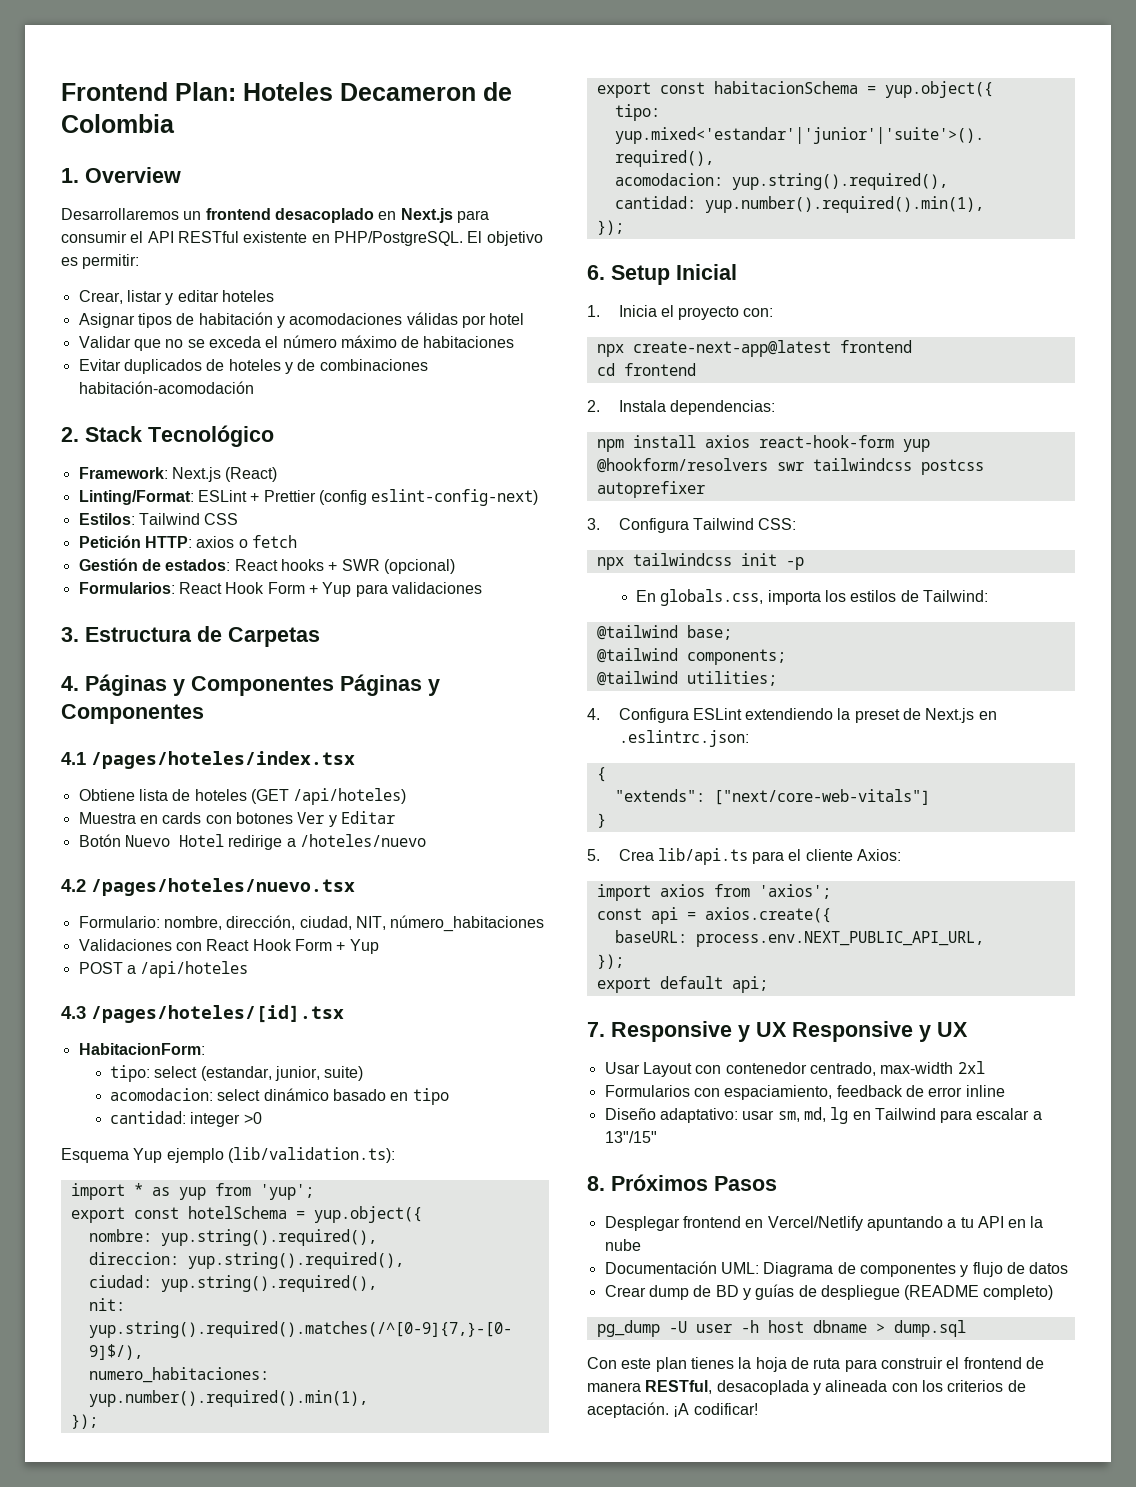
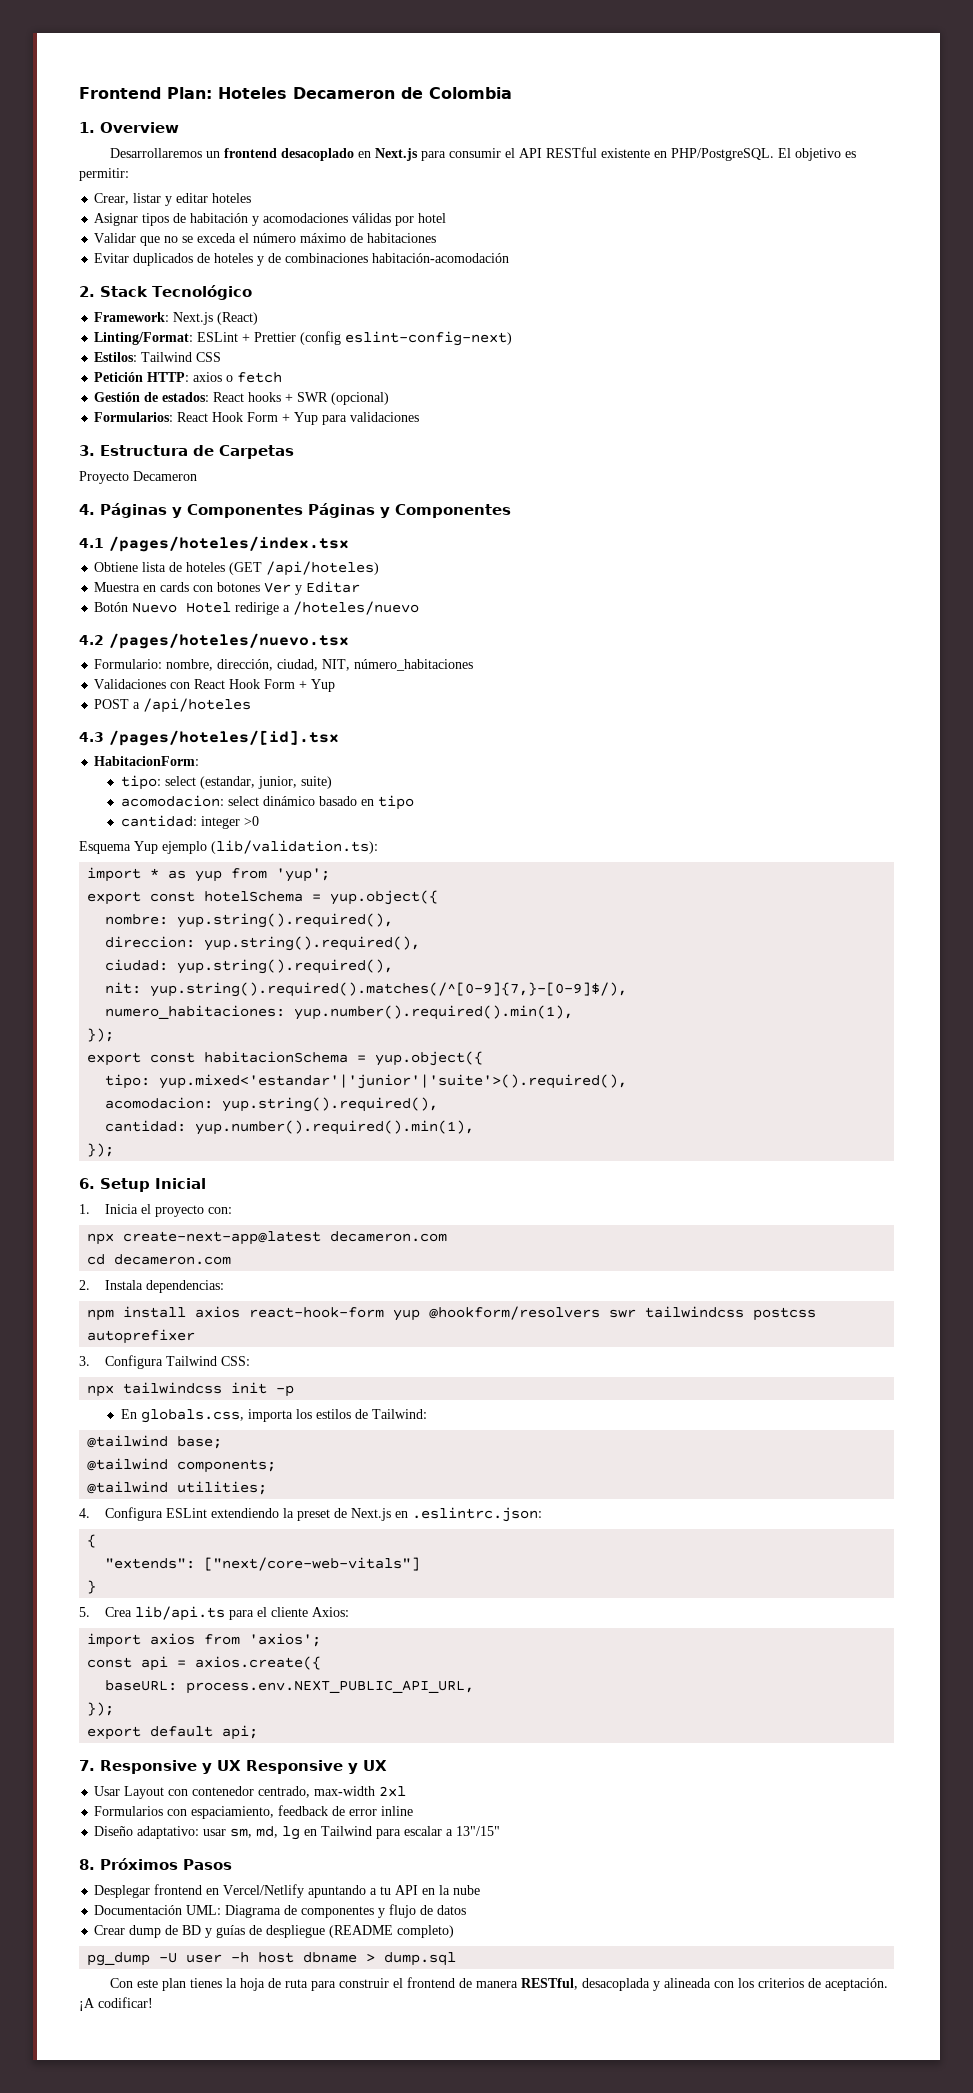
(320, 637) none -> [79,471,197,484] // Proyecto Decameron
[839,340,912,353] frontend -> [330,1231,448,1242] decameron.com
[623,363,696,376] frontend -> [114,1254,232,1265] decameron.com

